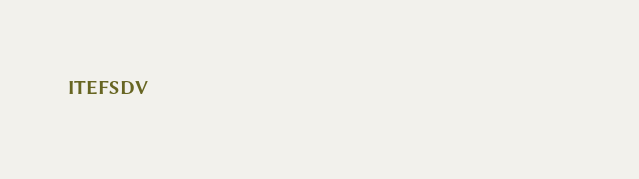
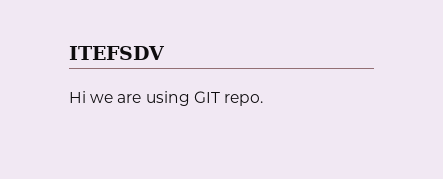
(148, 87) none -> [69,91,263,106] // Hi we are using GIT repo.

